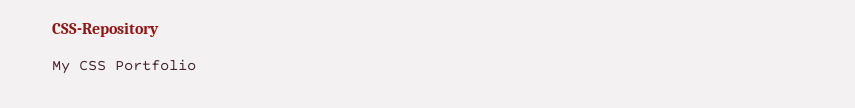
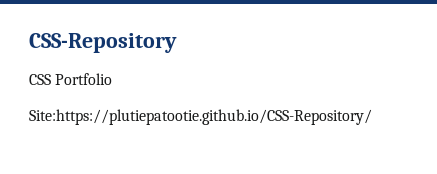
[52,60,70,74] My -> (177, 43) none
(196, 65) none -> [29,109,372,125] // Site:https://plutiepatootie.github.io/CSS-Repository/

